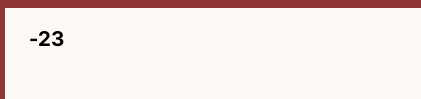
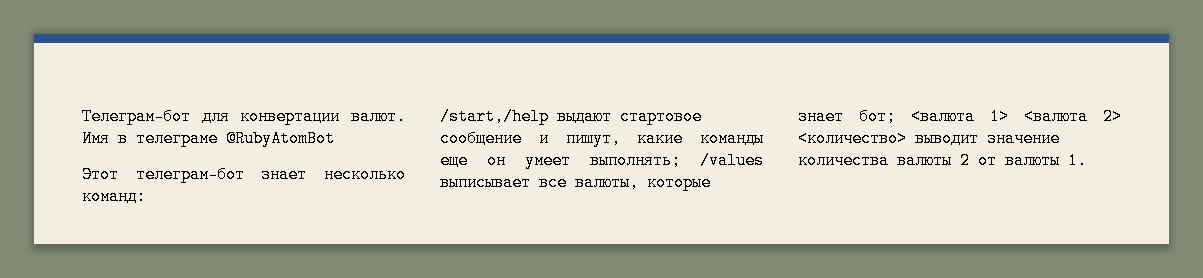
[29,30,64,47] -23 -> [82,108,407,125] [82,130,335,147] [82,166,405,183] [82,188,146,205] [440,108,701,125] [440,130,763,147] [440,152,764,169] [440,174,710,191] [798,108,1122,125] [798,130,1059,147] [798,152,1087,169] Телеграм-бот для конвертации валют. Имя в телеграме @RubyAtomBot // Этот телеграм-бот знает несколько команд: // /start,/help выдают стартовое сообщение и пишут, какие команды еще он умеет выполнять; /values выписывает все валюты, которые знает бот; <валюта 1> <валюта 2> <количество> выводит значение количества валюты 2 от валюты 1.

